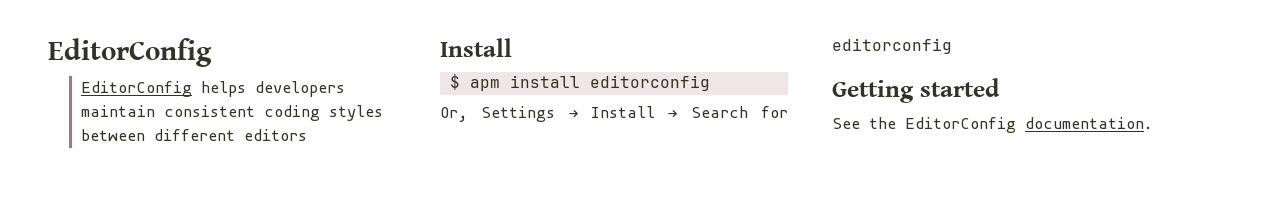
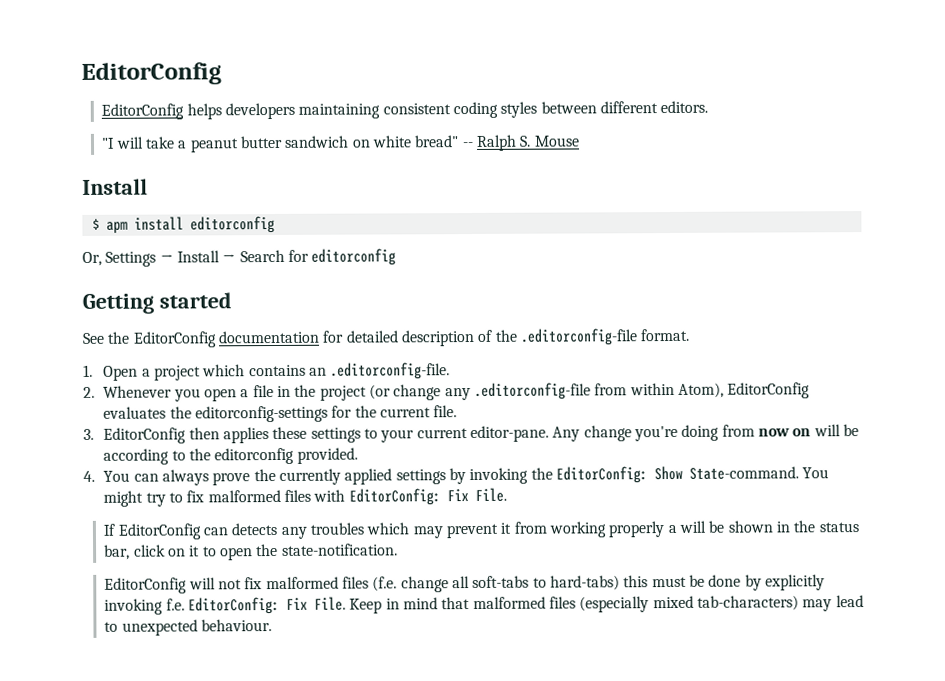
[80,105,155,117] maintain -> [298,103,381,119] maintaining
[243,129,307,141] editors -> [660,100,709,114] [101,134,580,153] editors. // "I will take a peanut butter sandwich on white bread" -- Ralph S. Mouse
[1025,117,1153,129] documentation. -> [217,328,691,347] [83,362,451,381] [83,382,811,402] [103,405,458,423] [83,424,859,444] [103,447,358,465] [83,465,830,486] [103,487,507,507] [103,520,859,540] [104,543,398,561] [104,574,825,594] [104,595,864,615] [104,619,273,636] documentation for detailed description of the .editorconfig-file format. // 1. Open a project which contains an .editorconfig-file. // 2. Whenever you open a file in the project (or change any .editorconfig-file from within Atom), EditorConfig evaluates the editorconfig-settings for the current file. // 3. EditorConfig then applies these settings to your current editor-pane. Any change you're doing from now on will be according to the editorconfig provided. // 4. You can always prove the currently applied settings by invoking the EditorConfig: Show State-command. You might try to fix malformed files with EditorConfig: Fix File. // If EditorConfig can detects any troubles which may prevent it from working properly a will be shown in the status bar, click on it to open the state-notification. // EditorConfig will not fix malformed files (f.e. change all soft-tabs to hard-tabs) this must be done by explicitly invoking f.e. EditorConfig: Fix File. Keep in mind that malformed files (especially mixed tab-characters) may lead to unexpected behaviour.

